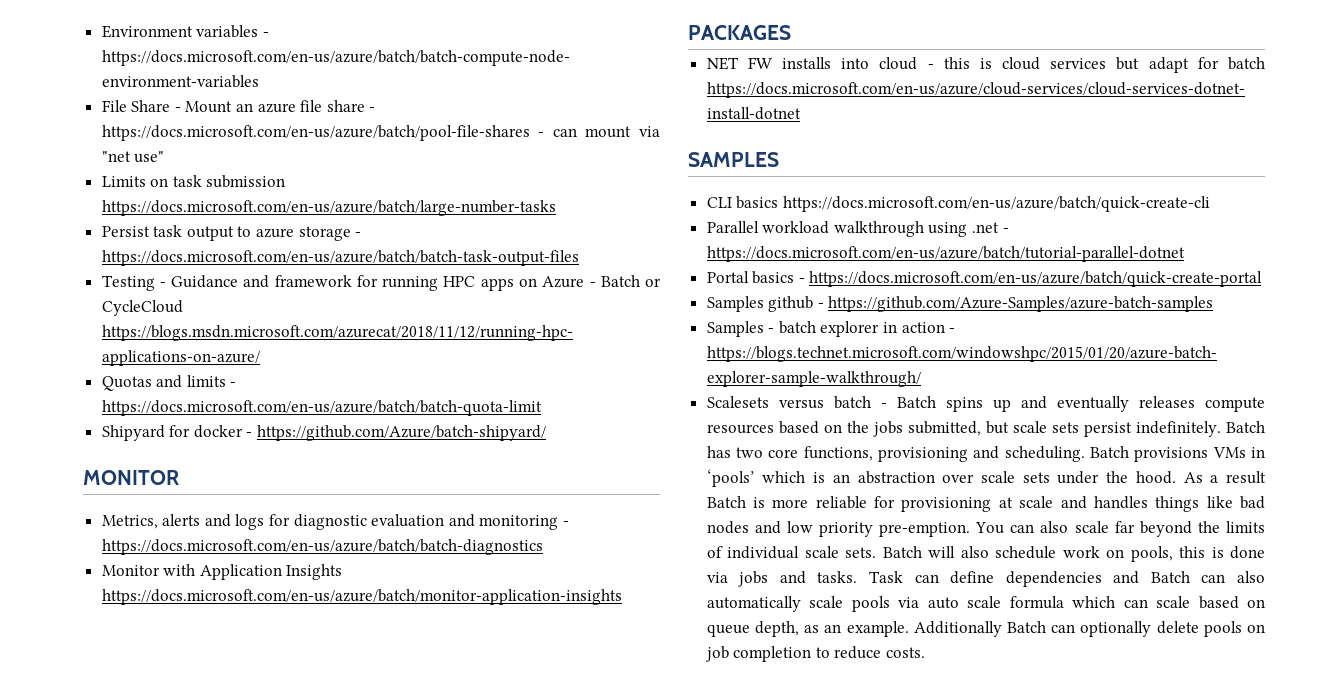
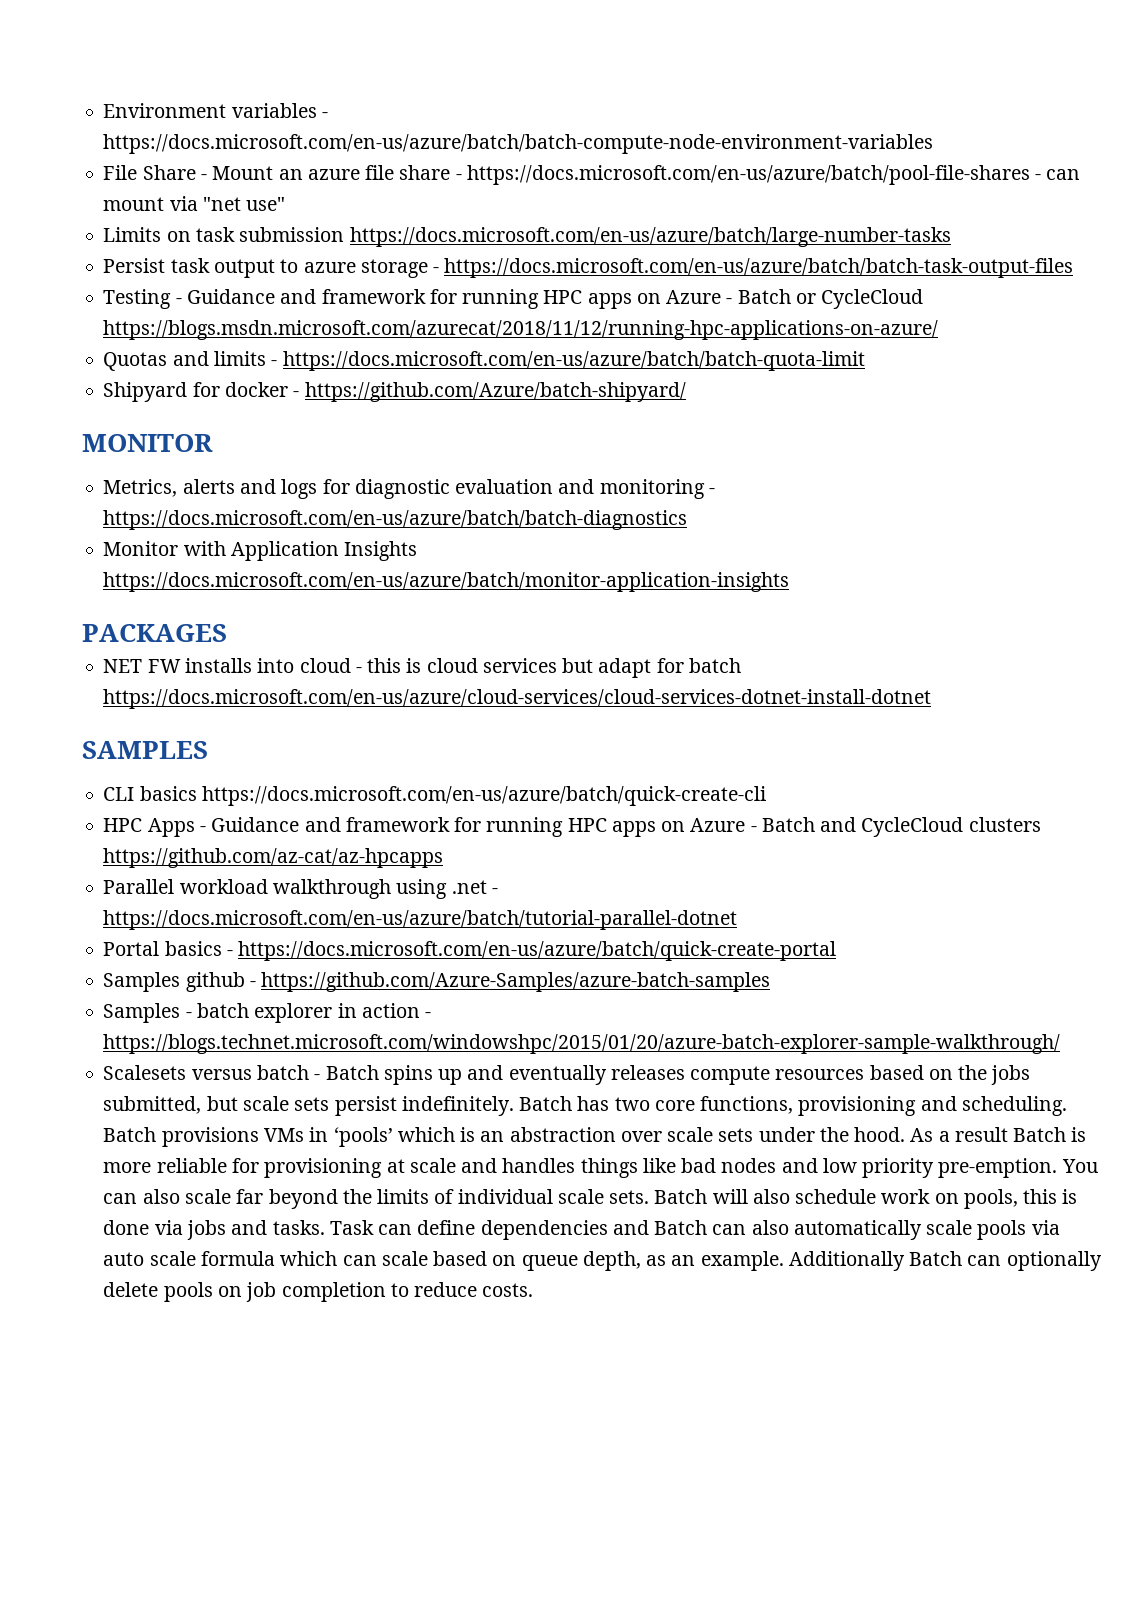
(1210, 204) none -> [103,817,1041,837] [103,848,444,868] // HPC Apps - Guidance and framework for running HPC apps on Azure - Batch and CycleCloud clusters https://github.com/az-cat/az-hpcapps

